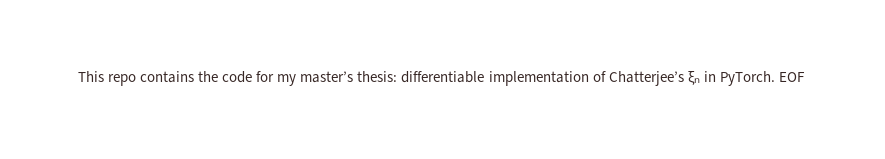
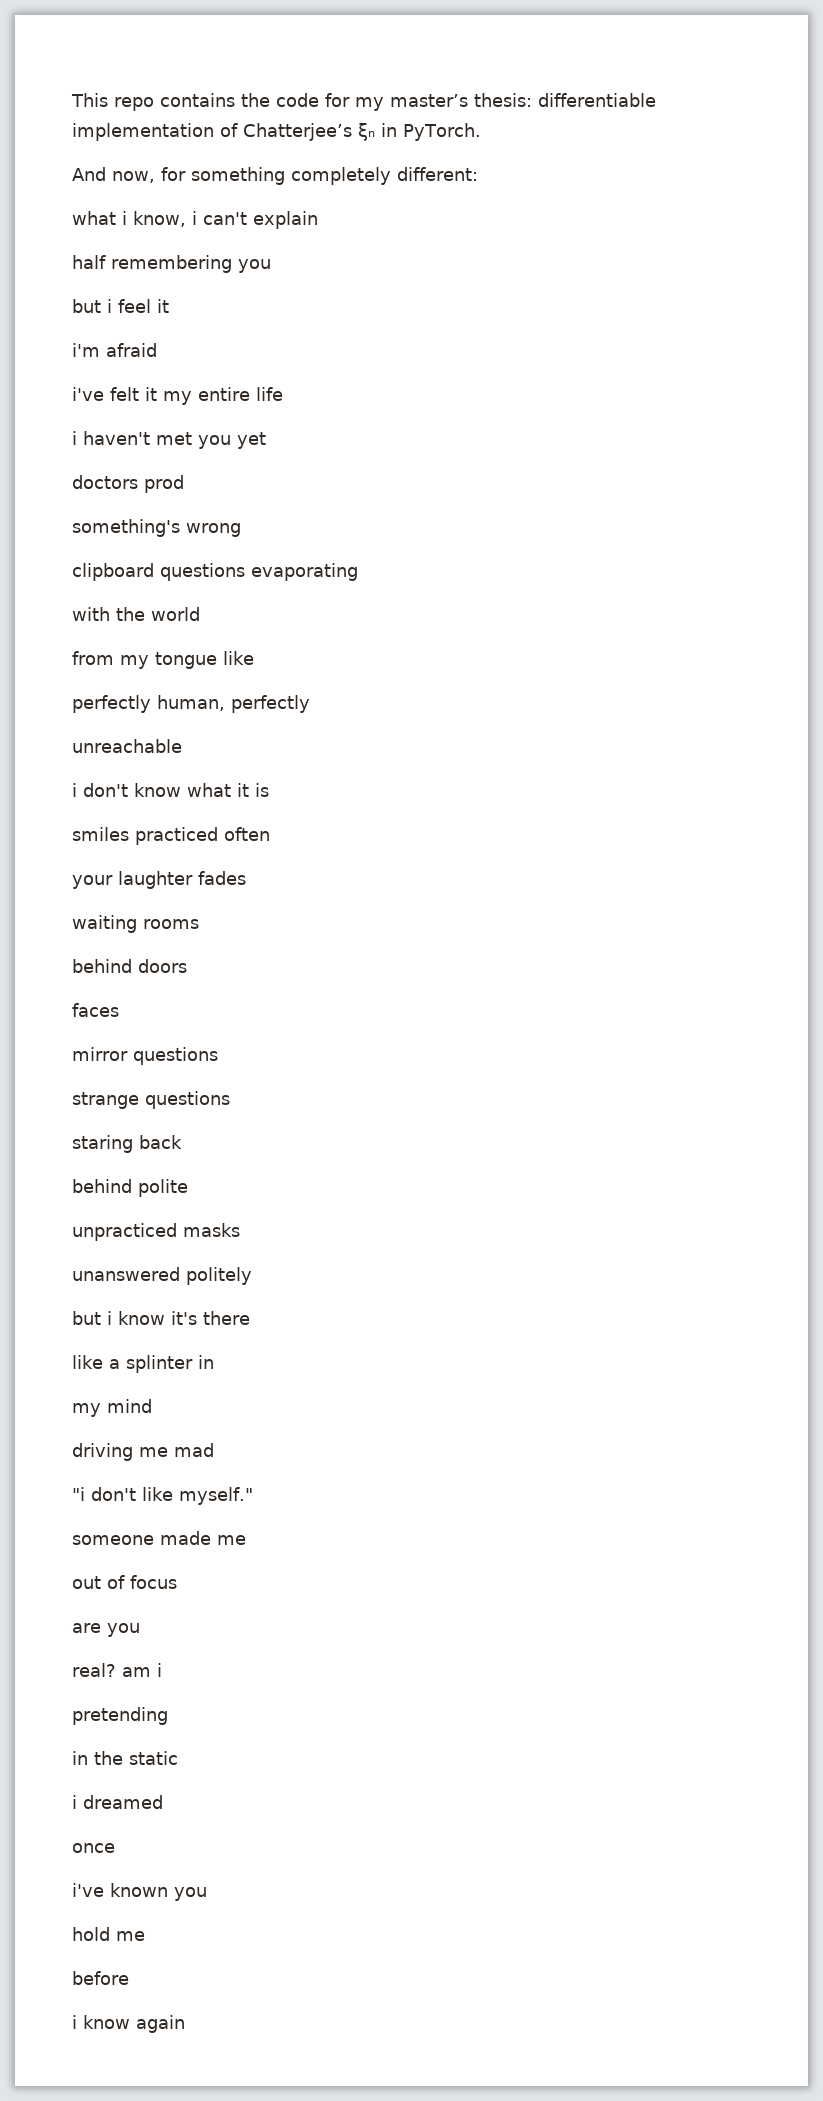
[778,72,805,82] EOF -> [72,167,478,185] [72,211,318,229] [72,255,271,273] [72,299,169,313] [72,343,157,357] [72,387,283,405] [72,431,266,449] [72,475,184,493] [72,519,241,537] [72,563,358,581] [72,607,200,621] [72,651,254,669] [72,695,310,713] [72,739,182,753] [72,783,269,797] [72,827,270,845] [72,871,246,889] [72,915,199,933] [72,959,187,973] [72,1003,119,1017] [72,1047,218,1065] [72,1091,230,1109] [72,1135,182,1153] [72,1179,188,1197] [72,1223,240,1241] [72,1267,252,1285] [72,1311,250,1325] [72,1355,214,1373] [72,1399,152,1417] [72,1443,214,1461] [72,1487,253,1505] [72,1531,246,1545] [72,1575,177,1589] [72,1623,140,1637] [72,1663,162,1677] [72,1707,168,1725] [72,1751,178,1765] [72,1795,163,1809] [72,1843,115,1853] [72,1883,207,1901] [72,1927,145,1941] [72,1971,129,1985] [72,2015,185,2033] // And now, for something completely different: // what i know, i can't explain // half remembering you // but i feel it // i'm afraid // i've felt it my entire life // i haven't met you yet // doctors prod // something's wrong // clipboard questions evaporating // with the world // from my tongue like // perfectly human, perfectly // unreachable // i don't know what it is // smiles practiced often // your laughter fades // waiting rooms // behind doors // faces // mirror questions // strange questions // staring back // behind polite // unpracticed masks // unanswered politely // but i know it's there // like a splinter in // my mind // driving me mad // "i don't like myself." // someone made me // out of focus // are you // real? am i // pretending // in the static // i dreamed // once // i've known you // hold me // before // i know again

